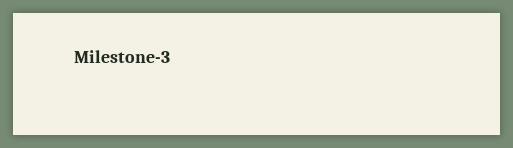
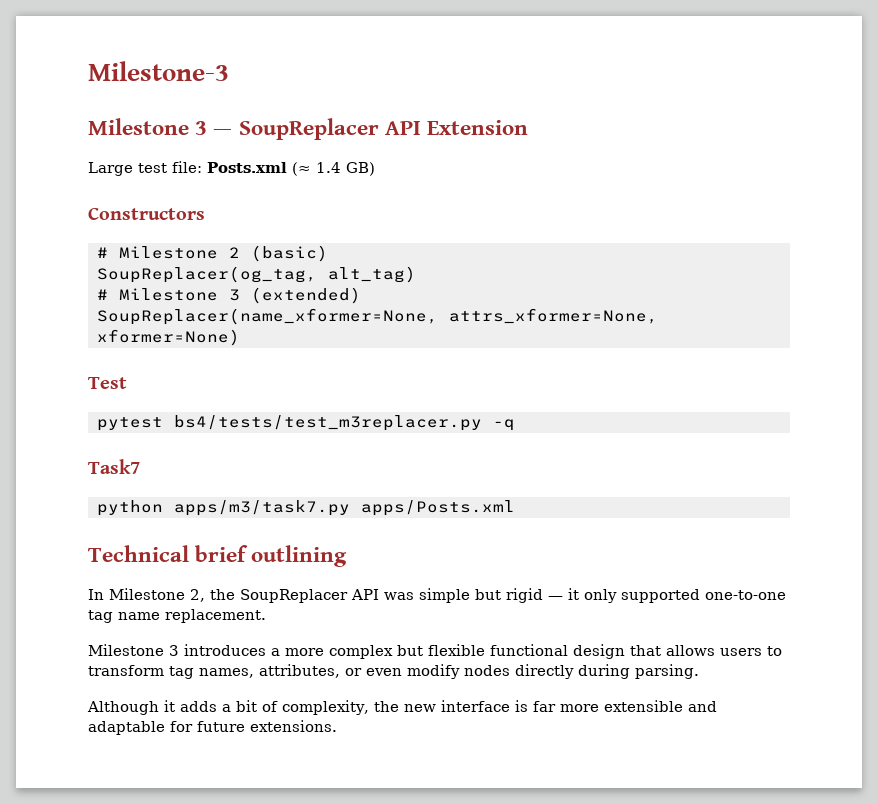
(170, 56) none -> [88,118,529,140] [88,161,375,176] [88,207,205,220] [96,245,328,262] [96,266,416,283] [96,287,361,304] [96,308,658,325] [96,329,240,346] [88,377,127,389] [96,415,515,431] [88,459,140,474] [96,500,515,516] [88,545,348,567] [88,588,786,603] [88,609,266,623] [88,644,782,659] [88,664,699,679] [87,700,717,715] [88,720,337,735] // Milestone 3 — SoupReplacer API Extension // Large test file: Posts.xml (≈ 1.4 GB) // Constructors // # Milestone 2 (basic) // SoupReplacer(og_tag, alt_tag) // # Milestone 3 (extended) // SoupReplacer(name_xformer=None, attrs_xformer=None, xformer=None) // Test // pytest bs4/tests/test_m3replacer.py -q // Task7 // python apps/m3/task7.py apps/Posts.xml // Technical brief outlining // In Milestone 2, the SoupReplacer API was simple but rigid — it only supported one-to-one tag name replacement. // Milestone 3 introduces a more complex but flexible functional design that allows users to transform tag names, attributes, or even modify nodes directly during parsing. // Although it adds a bit of complexity, the new interface is far more extensible and adaptable for future extensions.

